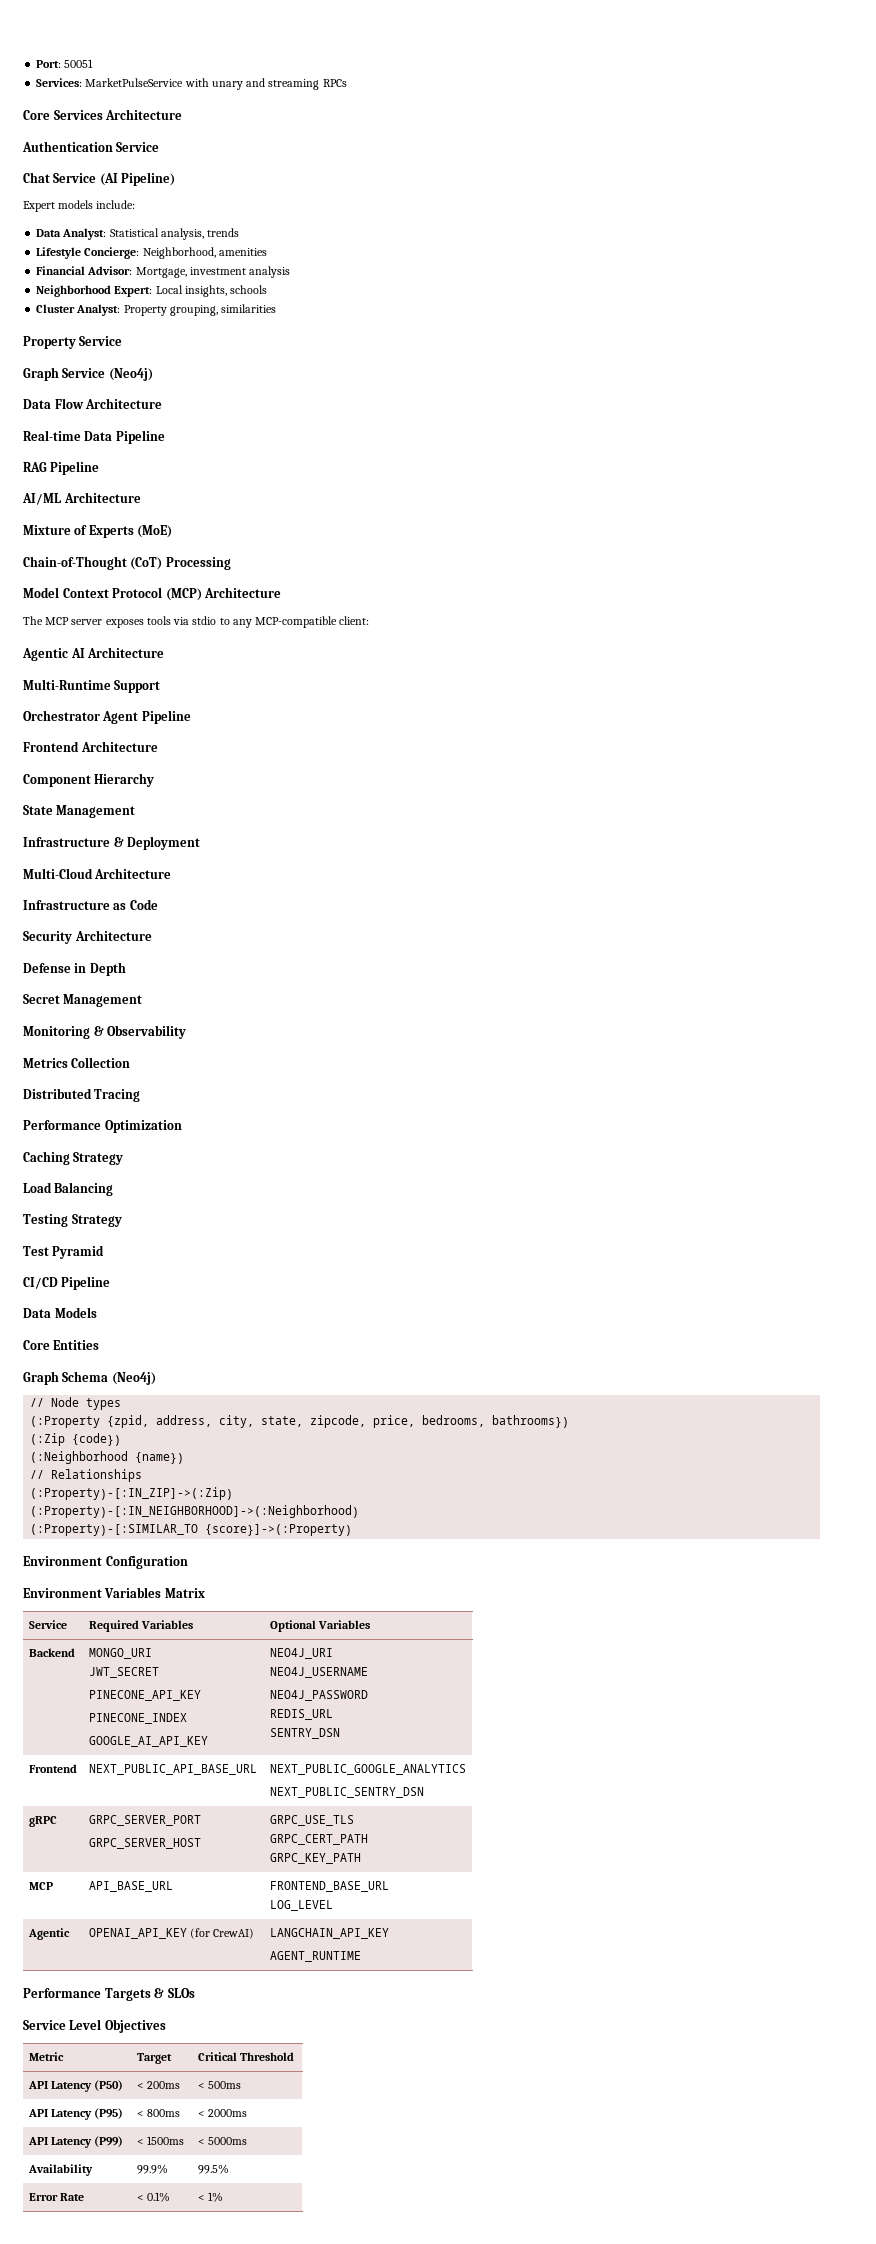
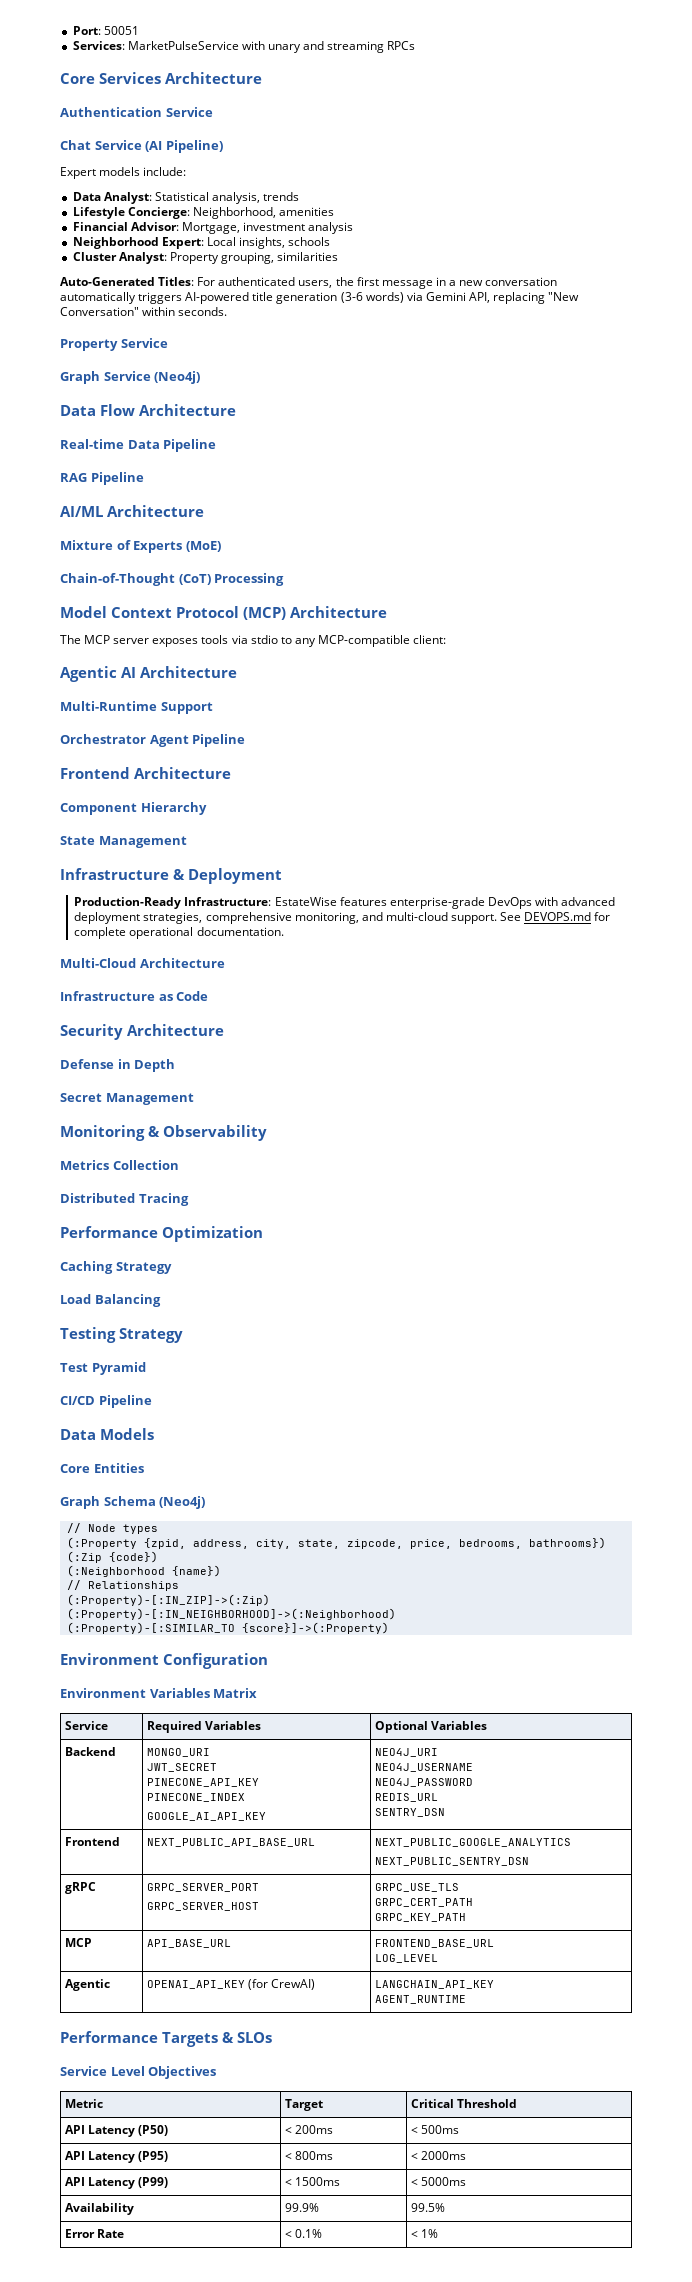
(277, 308) none -> [60,277,558,289] [60,292,580,304] [60,307,228,316] // Auto-Generated Titles: For authenticated users, the first message in a new conversation automatically triggers AI-powered title generation (3-6 words) via Gemini API, replacing "New Conversation" within seconds.
(201, 843) none -> [74,897,616,909] [74,912,611,924] [74,927,284,939] // Production-Ready Infrastructure: EstateWise features enterprise-grade DevOps with advanced deployment strategies, comprehensive monitoring, and multi-cloud support. See DEVOPS.md for complete operational documentation.

